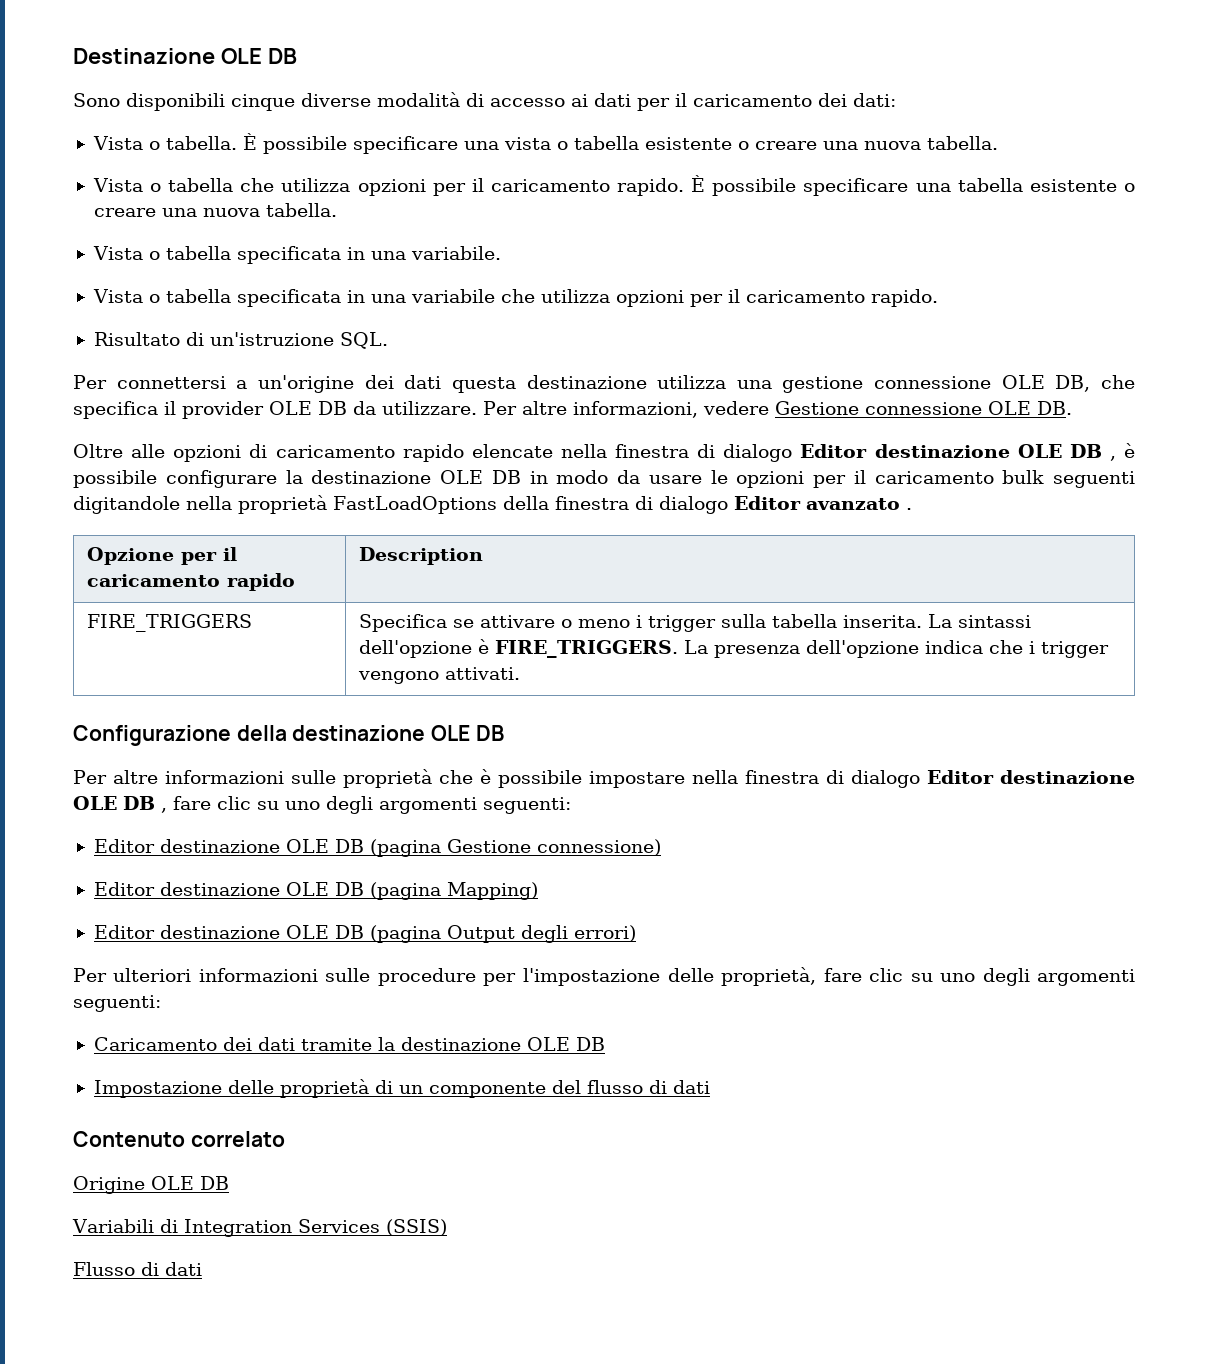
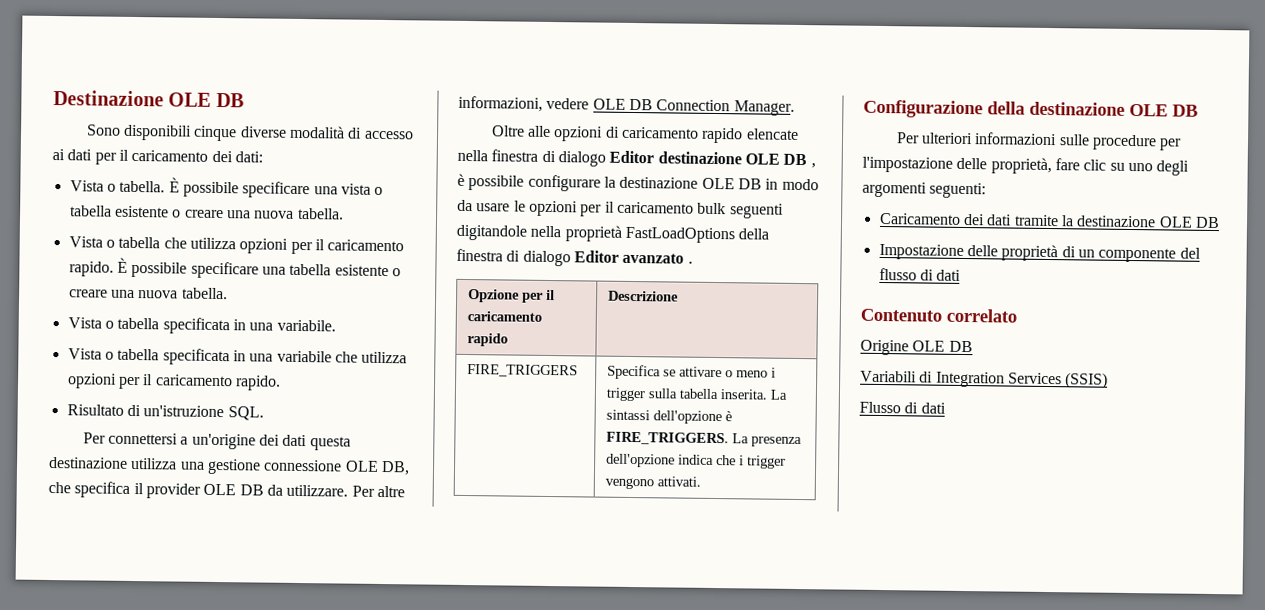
[774,401,1072,415] Gestione connessione OLE DB. -> [592,98,795,116] OLE DB Connection Manager.
[359,547,484,565] Description -> [607,290,679,302] Descrizione
[73,769,1135,788] [73,796,571,814] [93,839,661,857] [93,882,538,900] [93,925,636,943] // Per altre informazioni sulle proprietà che è possibile impostare nella finestra di dialogo Editor destinazione OLE DB , fare clic su uno degli argomenti seguenti: // Editor destinazione OLE DB (pagina Gestione connessione) // Editor destinazione OLE DB (pagina Mapping) // Editor destinazione OLE DB (pagina Output degli errori) -> (1198, 110) none

